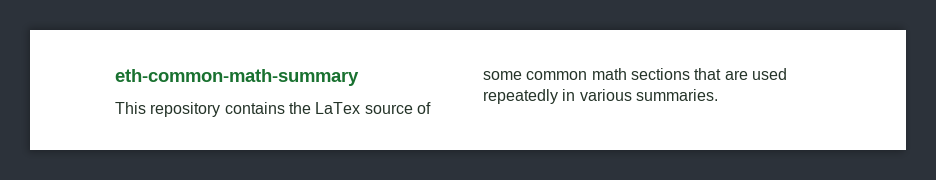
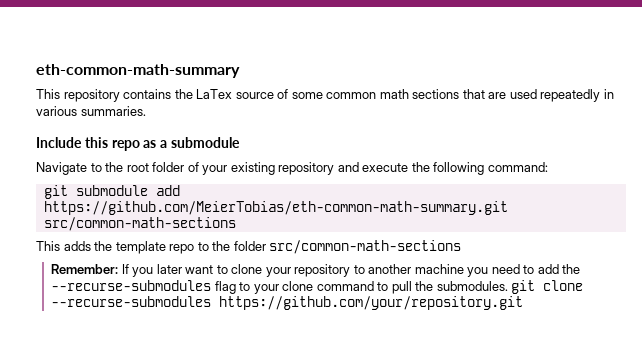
(718, 95) none -> [36,137,240,151] [36,162,548,175] [43,185,180,199] [43,201,508,215] [43,217,236,231] [36,240,462,254] [51,264,581,277] [51,280,584,294] [51,296,524,310] // Include this repo as a submodule // Navigate to the root folder of your existing repository and execute the following command: // git submodule add https://github.com/MeierTobias/eth-common-math-summary.git src/common-math-sections // This adds the template repo to the folder src/common-math-sections // Remember: If you later want to clone your repository to another machine you need to add the --recurse-submodules flag to your clone command to pull the submodules. git clone --recurse-submodules https://github.com/your/repository.git

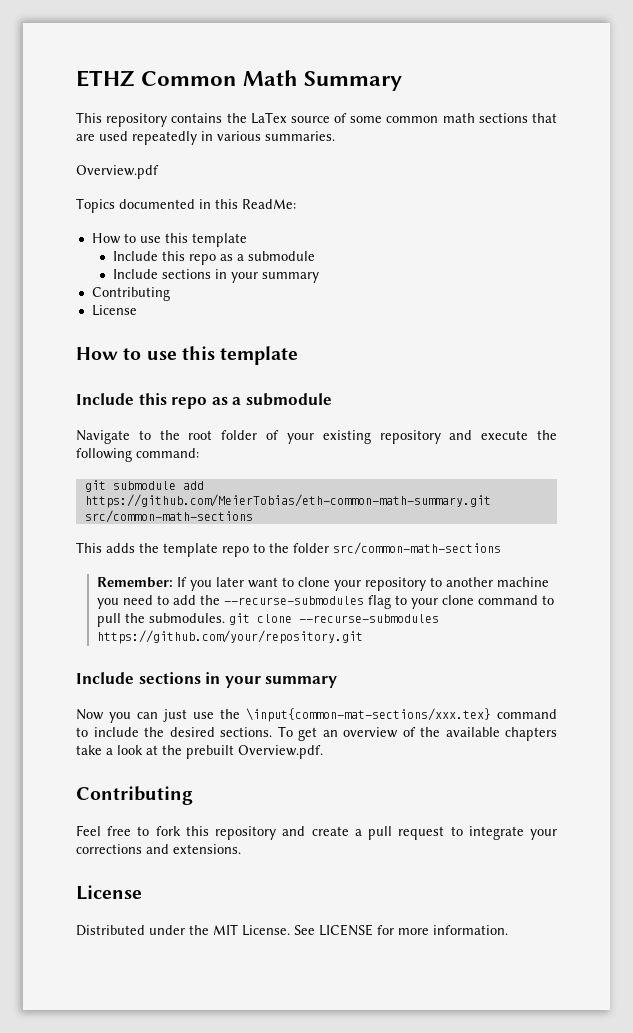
[36,64,240,78] eth-common-math-summary -> [76,70,403,91] ETHZ Common Math Summary
(146, 111) none -> [76,165,159,179] [76,198,296,213] [91,233,247,247] [112,251,315,265] [112,269,319,283] [91,287,170,301] [91,305,137,316] [76,346,299,365] // Overview.pdf // Topics documented in this ReadMe: // How to use this template // Include this repo as a submodule // Include sections in your summary // Contributing // License // How to use this template
(524, 303) none -> [76,672,338,688] [76,708,557,723] [76,726,557,741] [76,745,323,759] [76,786,193,805] [76,825,557,840] [76,844,241,854] [76,885,142,900] [76,924,508,936] // Include sections in your summary // Now you can just use the \input{common-mat-sections/xxx.tex} command to include the desired sections. To get an overview of the available chapters take a look at the prebuilt Overview.pdf. // Contributing // Feel free to fork this repository and create a pull request to integrate your corrections and extensions. // License // Distributed under the MIT License. See LICENSE for more information.

